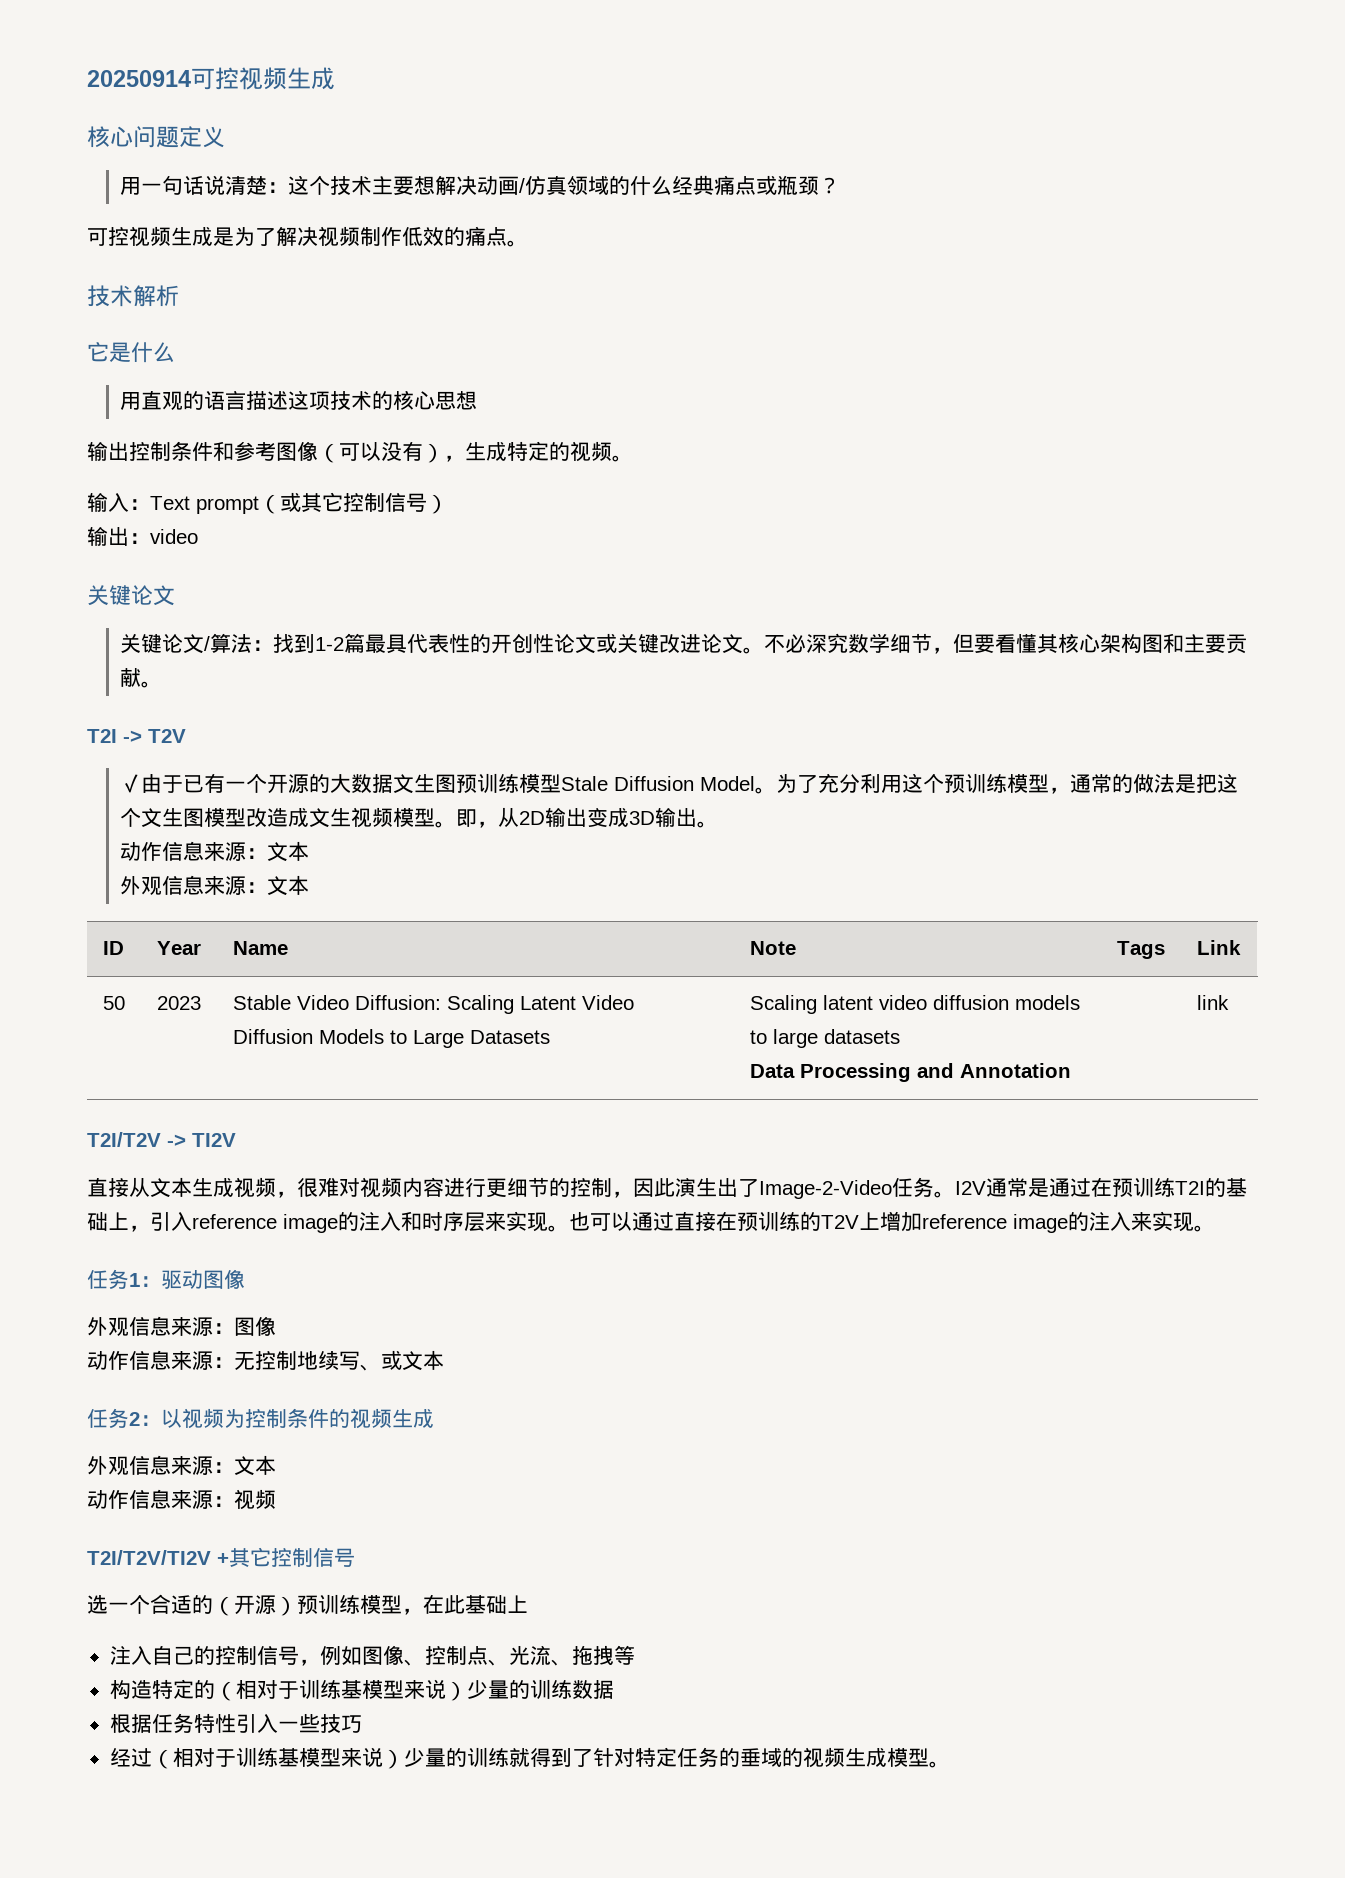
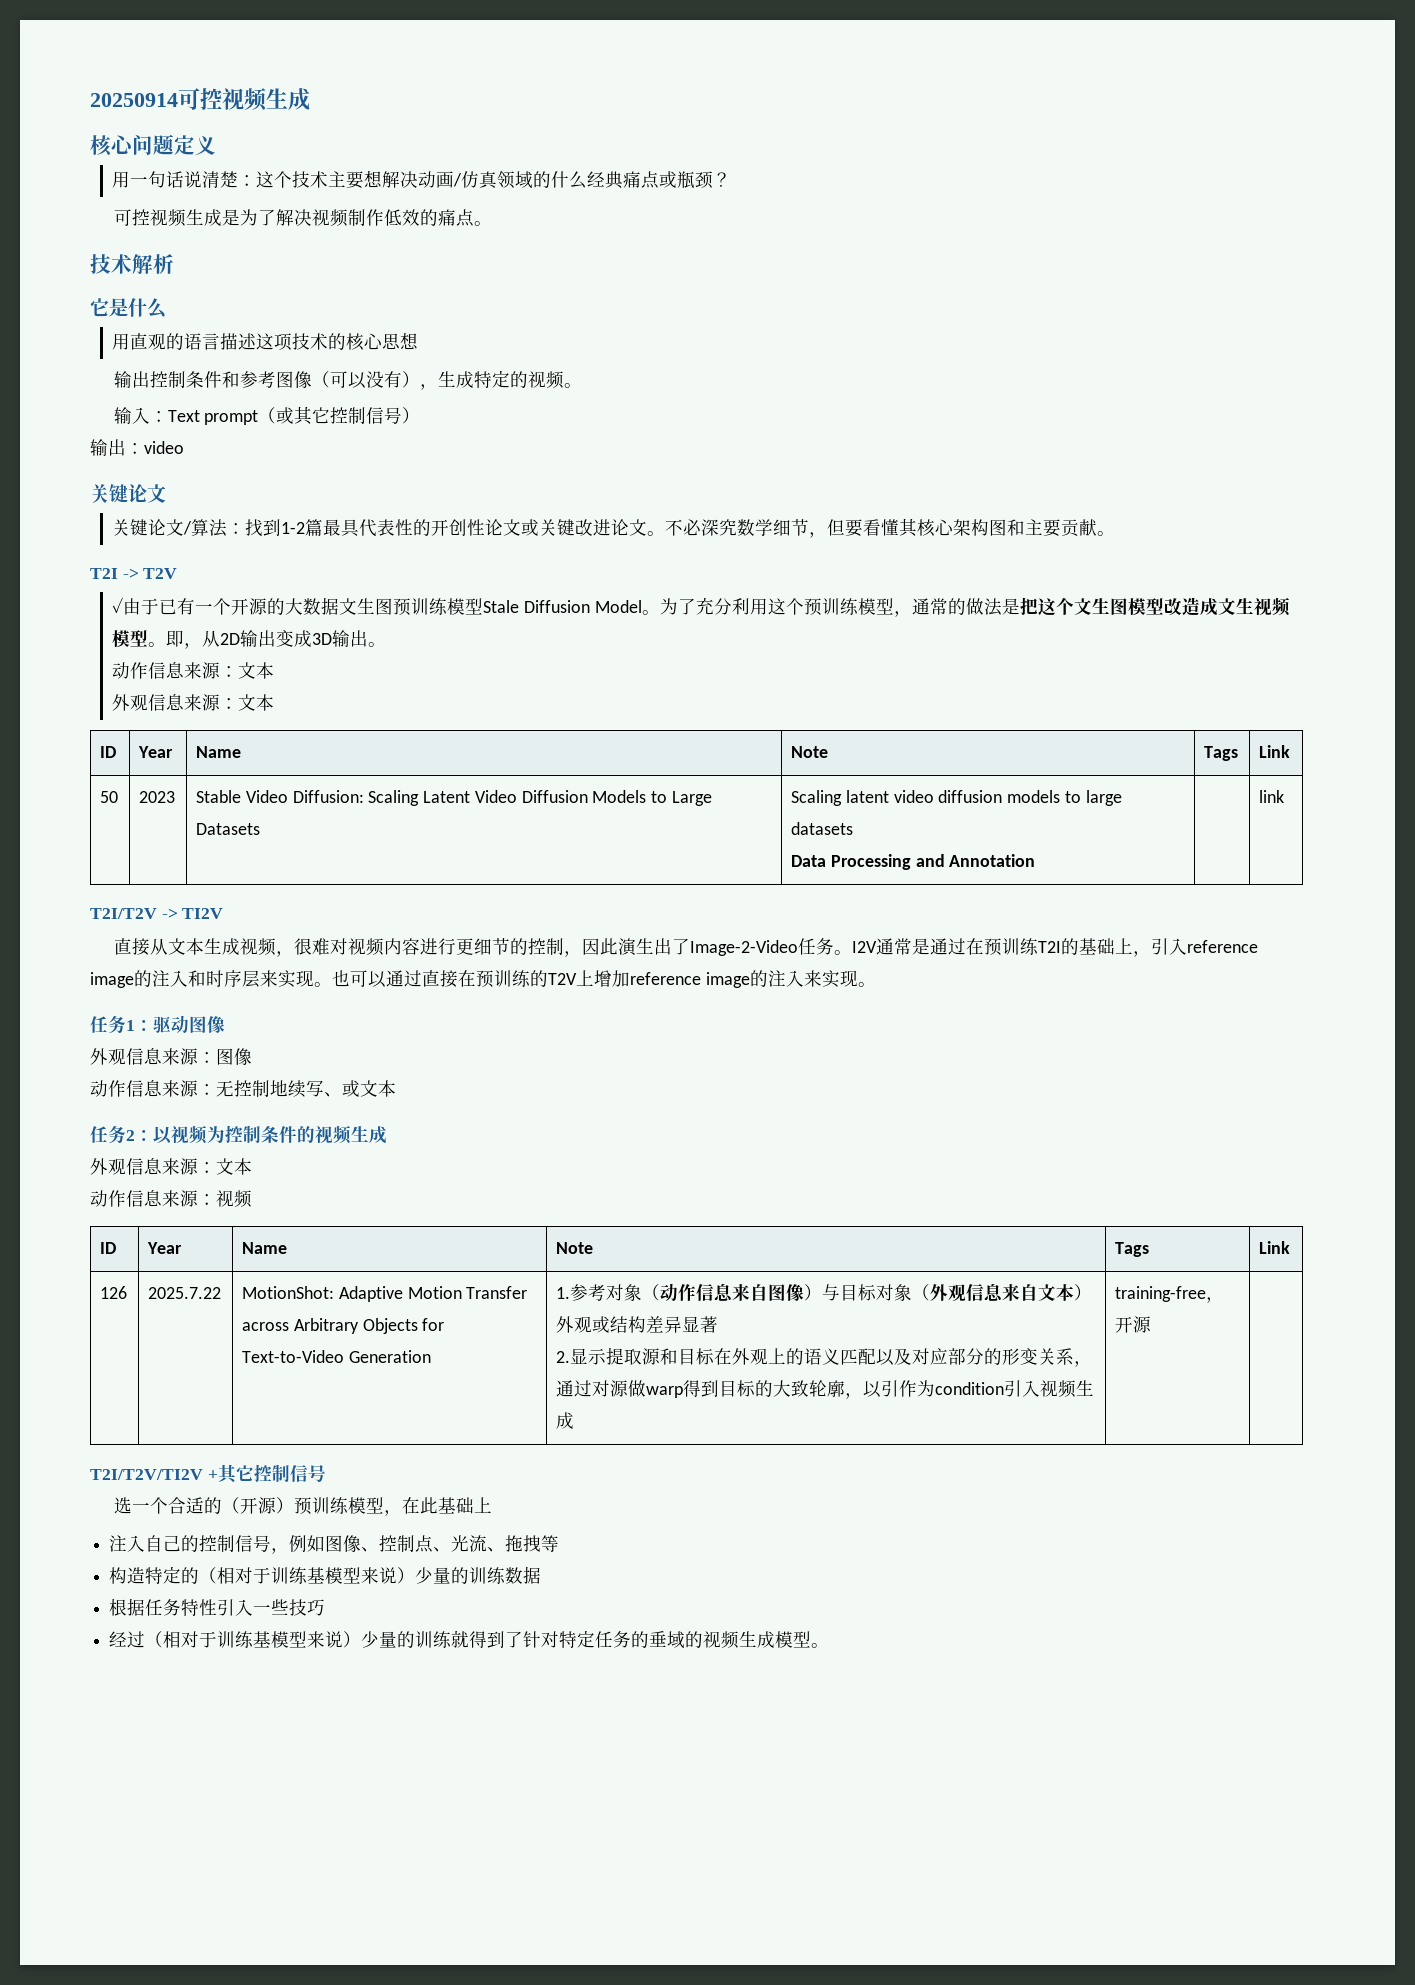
(276, 1499) none -> [100,1242,117,1254] [147,1242,183,1254] [242,1242,288,1254] [556,1242,594,1254] [1115,1242,1150,1257] [1259,1241,1291,1254] [100,1286,128,1299] [148,1287,222,1299] [242,1286,528,1302] [242,1318,445,1334] [242,1350,431,1363] [556,1283,1093,1302] [556,1316,719,1333] [556,1347,1093,1367] [556,1380,1095,1399] [556,1412,575,1429] [1115,1286,1225,1303] [1115,1316,1152,1333] // ID | Year | Name | Note | Tags | Link // 126 | 2025.7.22 | MotionShot: Adaptive Motion Transfer across Arbitrary Objects for Text-to-Video Generation | 1.参考对象（动作信息来自图像）与目标对象（外观信息来自文本）外观或结构差异显著 // 2.显示提取源和目标在外观上的语义匹配以及对应部分的形变关系，通过对源做warp得到目标的大致轮廓，以引作为condition引入视频生成 | training-free，开源 |

